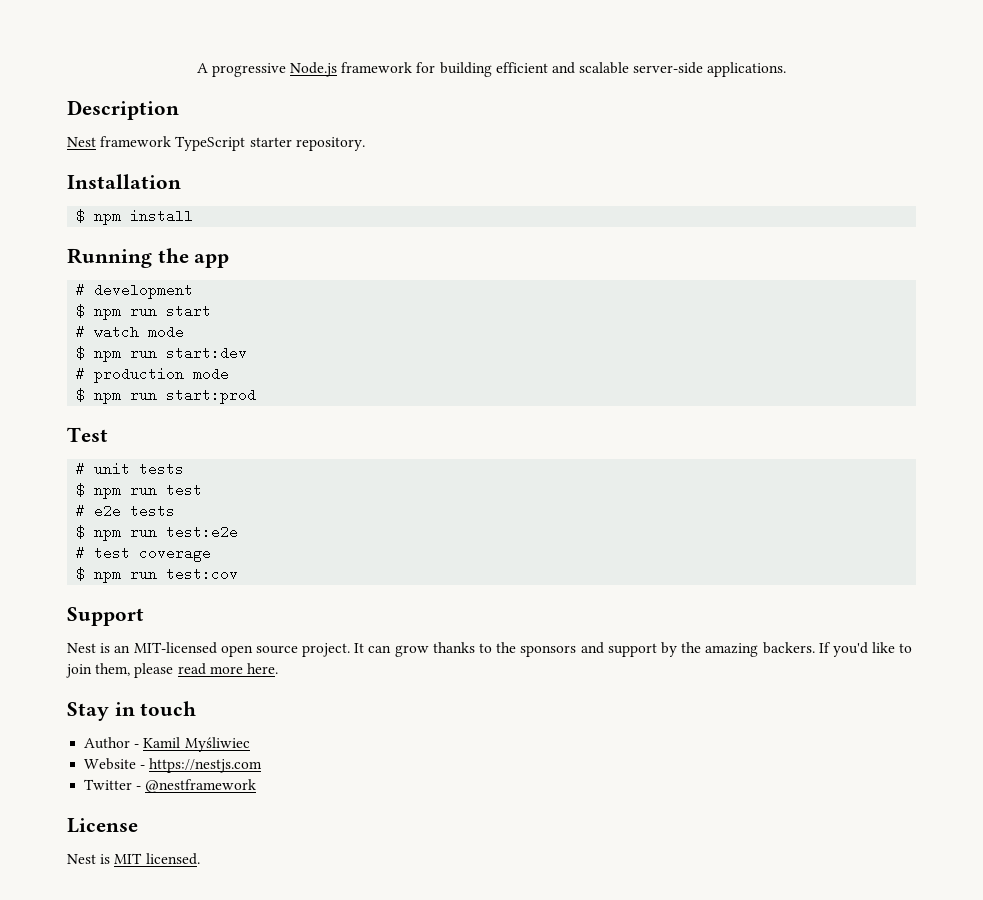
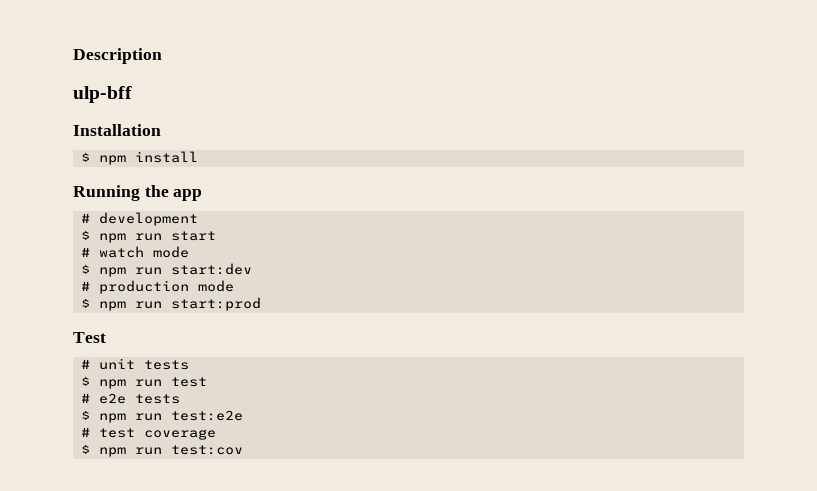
[196,62,787,77] [67,100,179,120] [67,136,365,151] A progressive Node.js framework for building efficient and scalable server-side applications. // Description // Nest framework TypeScript starter repository. -> [73,48,162,64] [73,86,132,103] Description // ulp-bff
[67,607,144,626] [67,642,913,657] [66,663,278,678] [67,701,197,721] [84,737,250,752] [84,758,263,773] [84,779,257,793] [67,818,138,833] [67,853,200,865] // Support // Nest is an MIT-licensed open source project. It can grow thanks to the sponsors and support by the amazing backers. If you'd like to join them, please read more here. // Stay in touch // Author - Kamil Myśliwiec // Website - https://nestjs.com // Twitter - @nestframework // License // Nest is MIT licensed. -> (244, 450) none

